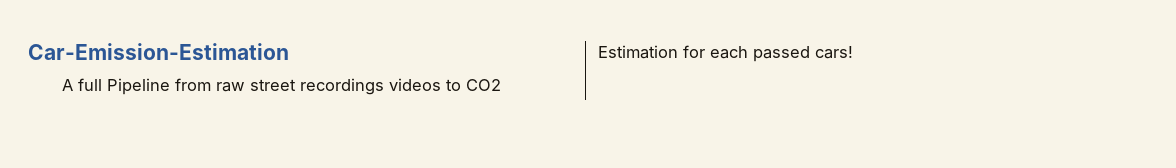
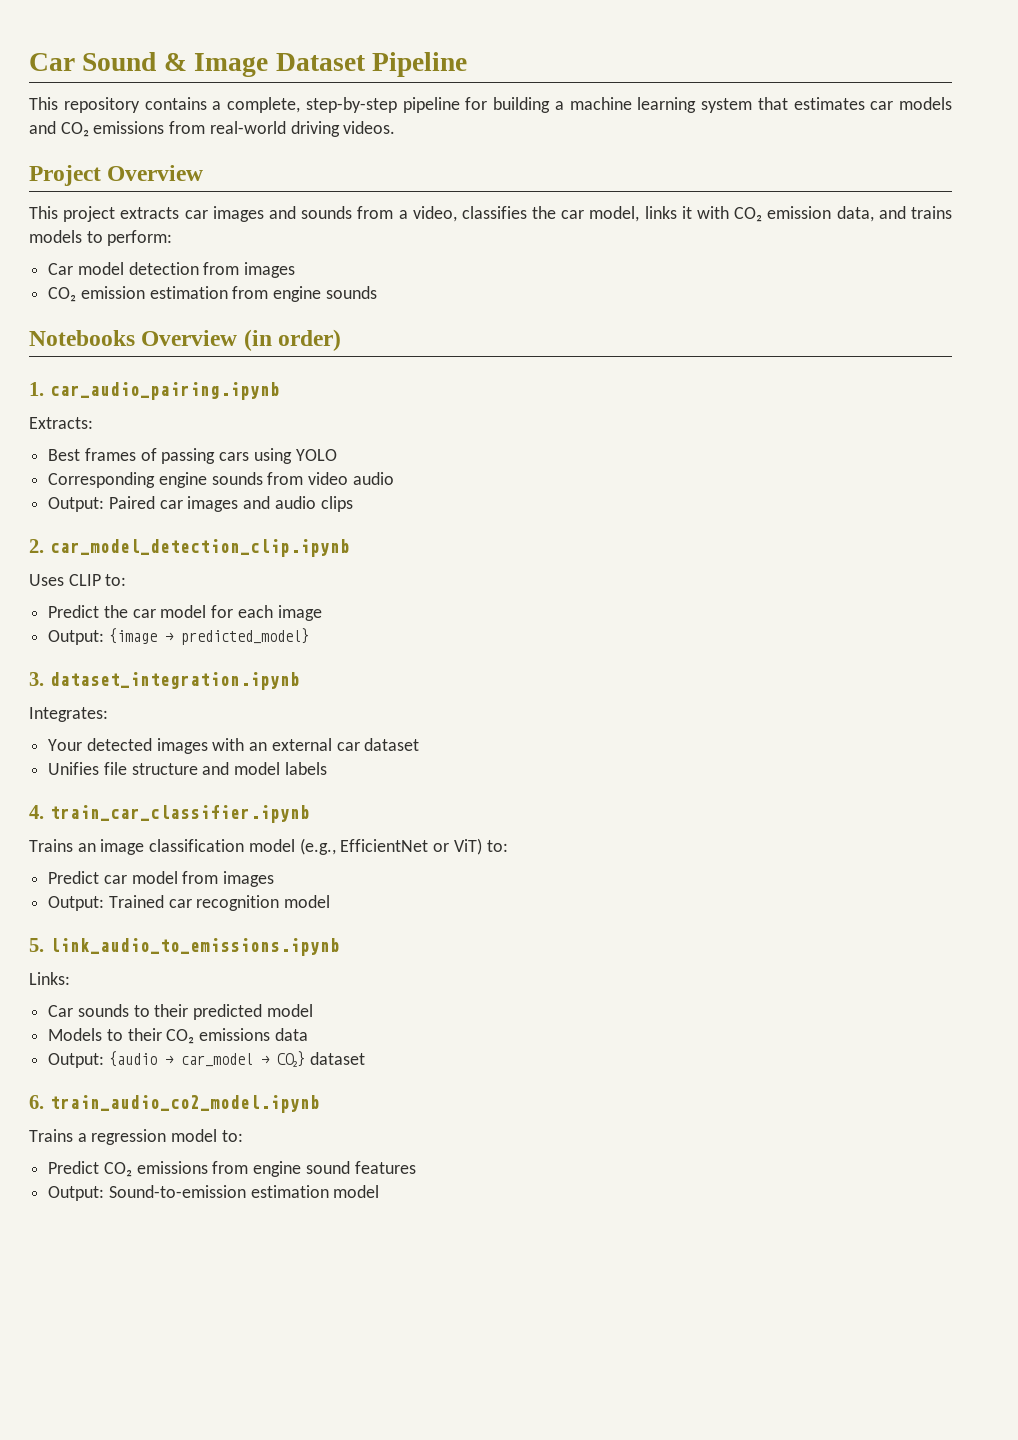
[28,43,289,60] [62,78,502,95] [598,45,853,62] Car-Emission-Estimation // A full Pipeline from raw street recordings videos to CO2 Estimation for each passed cars! -> [29,52,468,77] [29,97,952,113] [29,121,396,137] [29,165,204,186] [29,206,952,222] [29,230,173,246] [48,262,296,278] [48,286,377,302] [29,329,342,351] [29,382,280,400] [29,417,93,429] [48,448,337,464] [48,472,394,488] [48,496,353,512] [29,539,350,557] [29,574,127,586] [48,605,322,621] [48,628,309,645] [29,672,300,690] [29,707,108,722] [48,738,420,754] [48,762,327,775] [29,805,310,823] [29,838,508,855] [48,871,275,887] [48,895,331,911] [29,938,340,956] [29,972,70,985] [48,1004,313,1020] [48,1028,308,1044] [48,1051,365,1068] [29,1095,320,1113] [29,1129,243,1145] [48,1161,416,1177] [48,1185,380,1201] Car Sound & Image Dataset Pipeline // This repository contains a complete, step-by-step pipeline for building a machine learning system that estimates car models and CO₂ emissions from real-world driving videos. // Project Overview // This project extracts car images and sounds from a video, classifies the car model, links it with CO₂ emission data, and trains models to perform: // Car model detection from images // CO₂ emission estimation from engine sounds // Notebooks Overview (in order) // 1. car_audio_pairing.ipynb // Extracts: // Best frames of passing cars using YOLO // Corresponding engine sounds from video audio // Output: Paired car images and audio clips // 2. car_model_detection_clip.ipynb // Uses CLIP to: // Predict the car model for each image // Output: {image → predicted_model} // 3. dataset_integration.ipynb // Integrates: // Your detected images with an external car dataset // Unifies file structure and model labels // 4. train_car_classifier.ipynb // Trains an image classification model (e.g., EfficientNet or ViT) to: // Predict car model from images // Output: Trained car recognition model // 5. link_audio_to_emissions.ipynb // Links: // Car sounds to their predicted model // Models to their CO₂ emissions data // Output: {audio → car_model → CO₂} dataset // 6. train_audio_co2_model.ipynb // Trains a regression model to: // Predict CO₂ emissions from engine sound features // Output: Sound-to-emission estimation model

